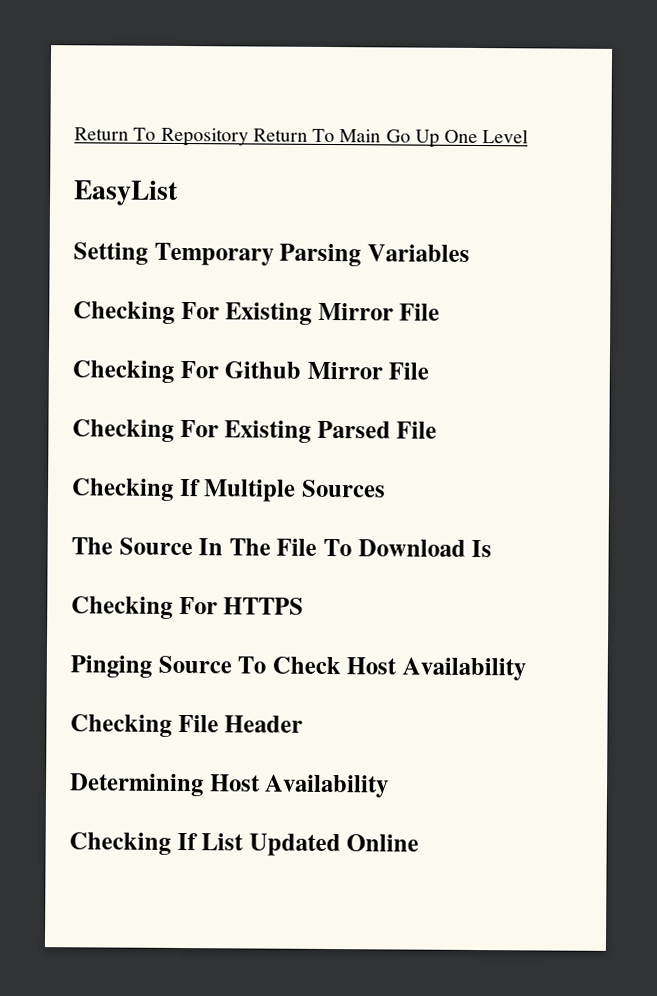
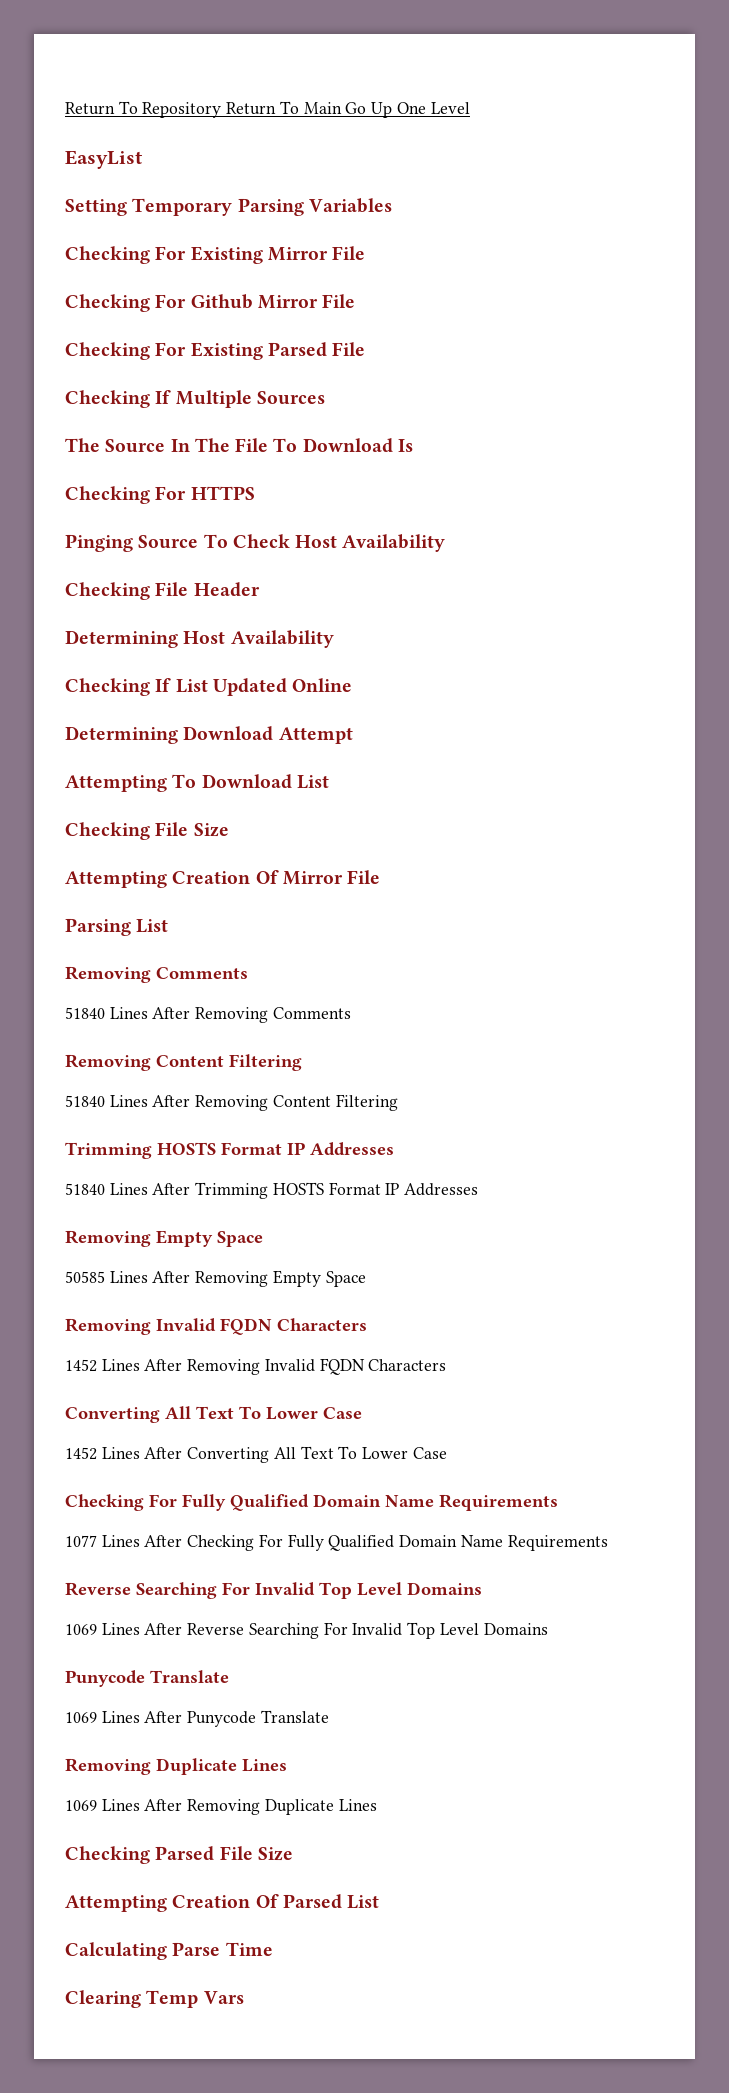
(420, 843) none -> [65,726,353,744] [65,774,329,792] [65,822,229,840] [65,870,381,888] [65,918,169,936] [65,966,248,983] [65,1007,351,1023] [65,1054,302,1071] [65,1094,398,1111] [65,1142,394,1159] [65,1182,479,1199] [65,1230,263,1247] [65,1270,366,1287] [65,1318,367,1335] [65,1358,447,1375] [65,1406,362,1423] [65,1446,447,1463] [65,1494,558,1511] [65,1534,608,1551] [65,1582,482,1599] [65,1622,548,1639] [65,1670,229,1687] [65,1710,329,1727] [65,1758,287,1775] [65,1799,377,1815] [65,1846,293,1864] [65,1894,380,1912] [65,1942,273,1960] [65,1990,244,2008] // Determining Download Attempt // Attempting To Download List // Checking File Size // Attempting Creation Of Mirror File // Parsing List // Removing Comments // 51840 Lines After Removing Comments // Removing Content Filtering // 51840 Lines After Removing Content Filtering // Trimming HOSTS Format IP Addresses // 51840 Lines After Trimming HOSTS Format IP Addresses // Removing Empty Space // 50585 Lines After Removing Empty Space // Removing Invalid FQDN Characters // 1452 Lines After Removing Invalid FQDN Characters // Converting All Text To Lower Case // 1452 Lines After Converting All Text To Lower Case // Checking For Fully Qualified Domain Name Requirements // 1077 Lines After Checking For Fully Qualified Domain Name Requirements // Reverse Searching For Invalid Top Level Domains // 1069 Lines After Reverse Searching For Invalid Top Level Domains // Punycode Translate // 1069 Lines After Punycode Translate // Removing Duplicate Lines // 1069 Lines After Removing Duplicate Lines // Checking Parsed File Size // Attempting Creation Of Parsed List // Calculating Parse Time // Clearing Temp Vars

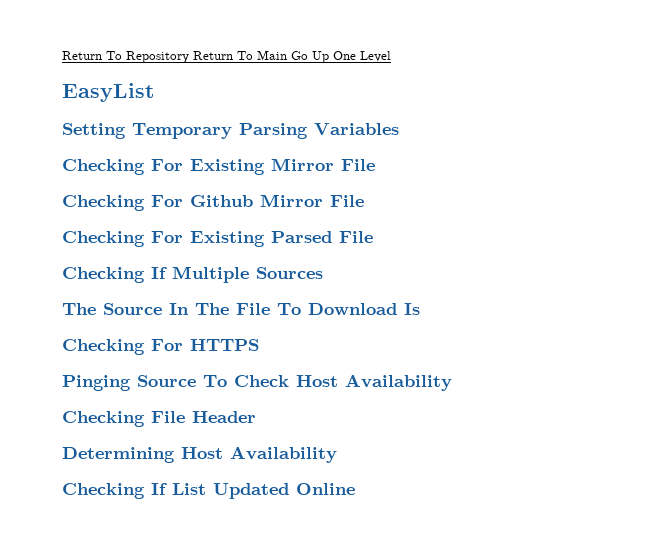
[65,726,353,744] [65,774,329,792] [65,822,229,840] [65,870,381,888] [65,918,169,936] [65,966,248,983] [65,1007,351,1023] [65,1054,302,1071] [65,1094,398,1111] [65,1142,394,1159] [65,1182,479,1199] [65,1230,263,1247] [65,1270,366,1287] [65,1318,367,1335] [65,1358,447,1375] [65,1406,362,1423] [65,1446,447,1463] [65,1494,558,1511] [65,1534,608,1551] [65,1582,482,1599] [65,1622,548,1639] [65,1670,229,1687] [65,1710,329,1727] [65,1758,287,1775] [65,1799,377,1815] [65,1846,293,1864] [65,1894,380,1912] [65,1942,273,1960] [65,1990,244,2008] // Determining Download Attempt // Attempting To Download List // Checking File Size // Attempting Creation Of Mirror File // Parsing List // Removing Comments // 51840 Lines After Removing Comments // Removing Content Filtering // 51840 Lines After Removing Content Filtering // Trimming HOSTS Format IP Addresses // 51840 Lines After Trimming HOSTS Format IP Addresses // Removing Empty Space // 50585 Lines After Removing Empty Space // Removing Invalid FQDN Characters // 1452 Lines After Removing Invalid FQDN Characters // Converting All Text To Lower Case // 1452 Lines After Converting All Text To Lower Case // Checking For Fully Qualified Domain Name Requirements // 1077 Lines After Checking For Fully Qualified Domain Name Requirements // Reverse Searching For Invalid Top Level Domains // 1069 Lines After Reverse Searching For Invalid Top Level Domains // Punycode Translate // 1069 Lines After Punycode Translate // Removing Duplicate Lines // 1069 Lines After Removing Duplicate Lines // Checking Parsed File Size // Attempting Creation Of Parsed List // Calculating Parse Time // Clearing Temp Vars -> (355, 489) none

